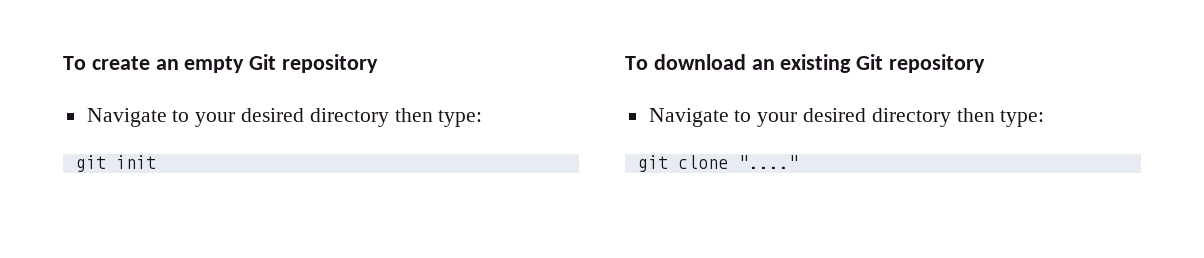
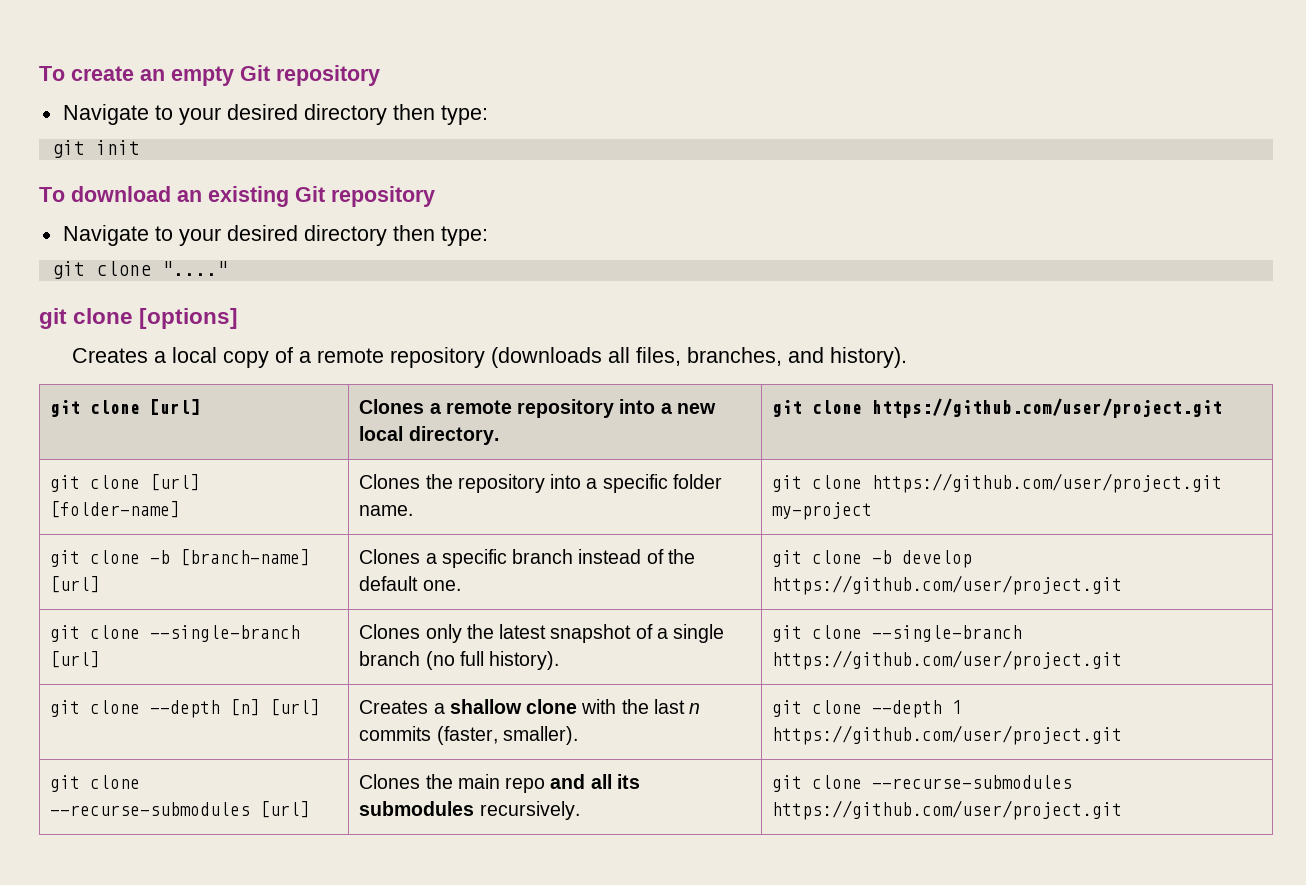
(798, 162) none -> [39,308,239,329] [72,347,908,368] [50,399,201,417] [359,399,716,418] [359,426,499,445] [772,398,1223,418] [50,474,201,492] [50,501,181,518] [359,474,722,493] [359,505,414,516] [772,473,1223,493] [772,502,873,520] [50,549,311,567] [50,576,101,593] [359,549,695,568] [359,576,461,591] [772,550,973,568] [772,575,1123,595] [50,625,301,642] [50,651,101,668] [359,624,725,643] [359,651,560,670] [772,625,1023,642] [772,650,1123,670] [50,699,321,718] [359,699,701,714] [359,726,578,745] [772,700,963,718] [772,725,1123,745] [50,775,141,792] [50,801,311,818] [359,774,640,793] [359,801,580,820] [772,775,1073,792] [772,800,1123,820] // git clone [options] // Creates a local copy of a remote repository (downloads all files, branches, and history). // git clone [url] | Clones a remote repository into a new local directory. | git clone https://github.com/user/project.git // git clone [url] [folder-name] | Clones the repository into a specific folder name. | git clone https://github.com/user/project.git my-project // git clone -b [branch-name] [url] | Clones a specific branch instead of the default one. | git clone -b develop https://github.com/user/project.git // git clone --single-branch [url] | Clones only the latest snapshot of a single branch (no full history). | git clone --single-branch https://github.com/user/project.git // git clone --depth [n] [url] | Creates a shallow clone with the last n commits (faster, smaller). | git clone --depth 1 https://github.com/user/project.git // git clone --recurse-submodules [url] | Clones the main repo and all its submodules recursively. | git clone --recurse-submodules https://github.com/user/project.git

